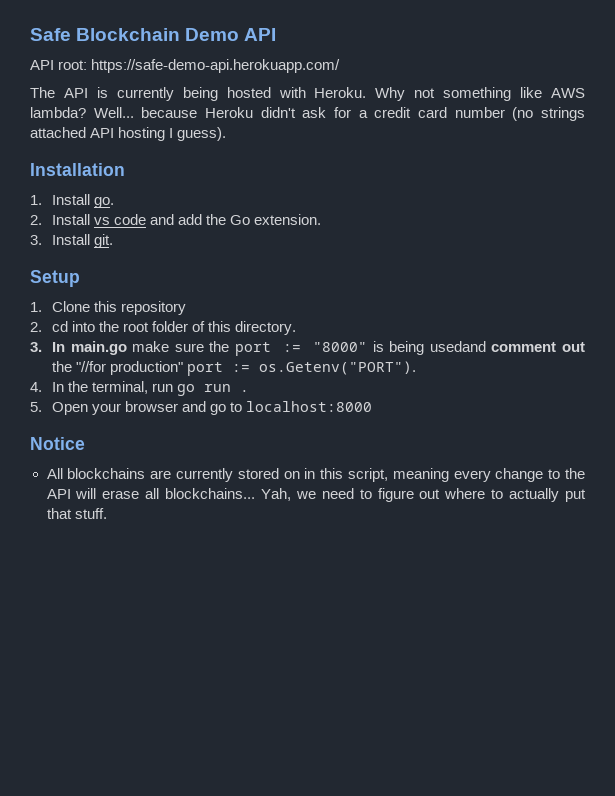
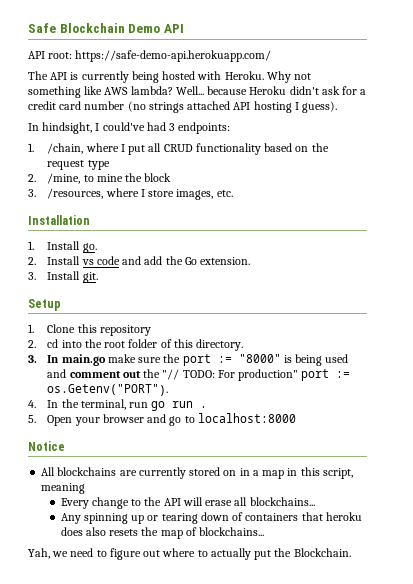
(227, 134) none -> [28,122,231,134] [28,143,329,155] [47,160,110,170] [28,173,172,184] [28,188,233,200] // In hindsight, I could've had 3 endpoints: // 1. /chain, where I put all CRUD functionality based on the request type // 2. /mine, to mine the block // 3. /resources, where I store images, etc.
[429,341,486,352] usedand -> [325,354,349,363] [47,369,67,378] used and
[76,361,107,372] "//for -> [162,369,235,380] "// TODO: For
(316, 473) none -> [252,468,298,479] a map in
[453,470,491,482] every -> [60,498,89,509] // Every
(256, 493) none -> [60,512,362,524] [60,527,265,539] // Any spinning up or tearing down of containers that heroku does also resets the map of blockchains... //
[46,508,107,519] that stuff. -> [274,548,351,557] the Blockchain.

